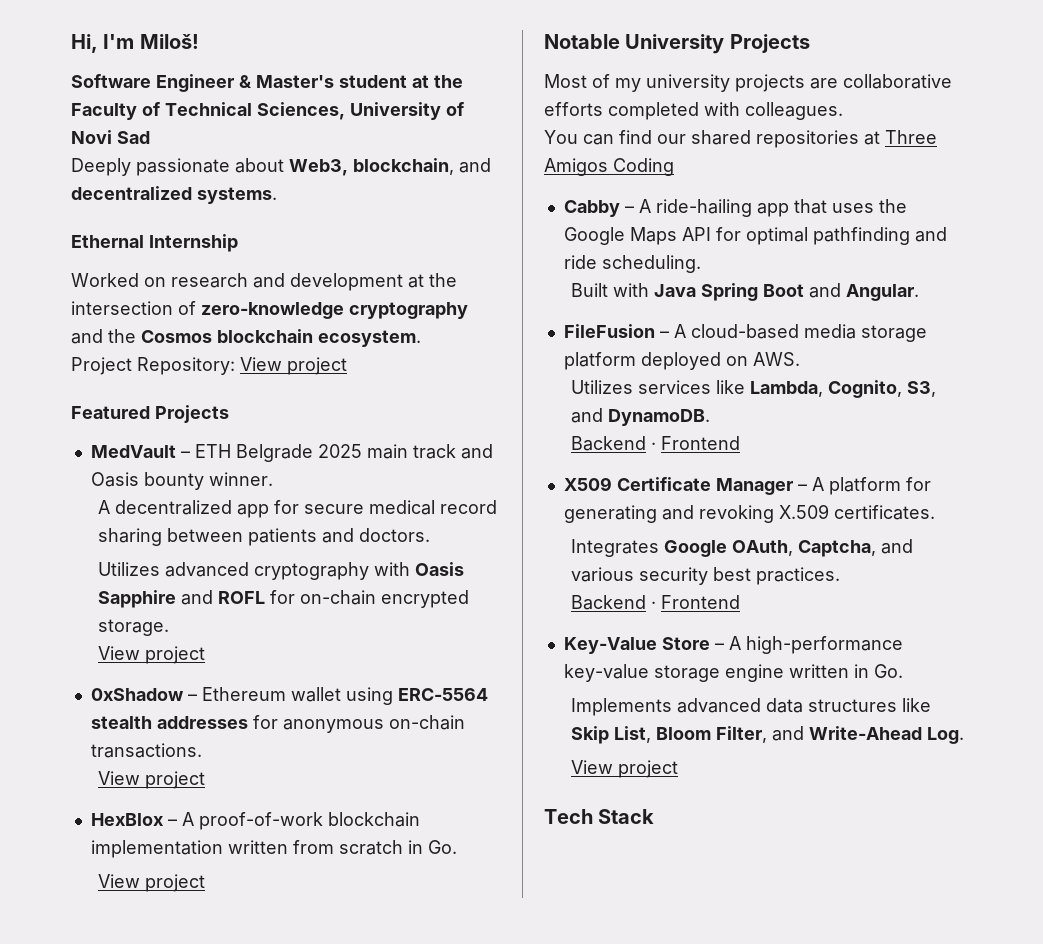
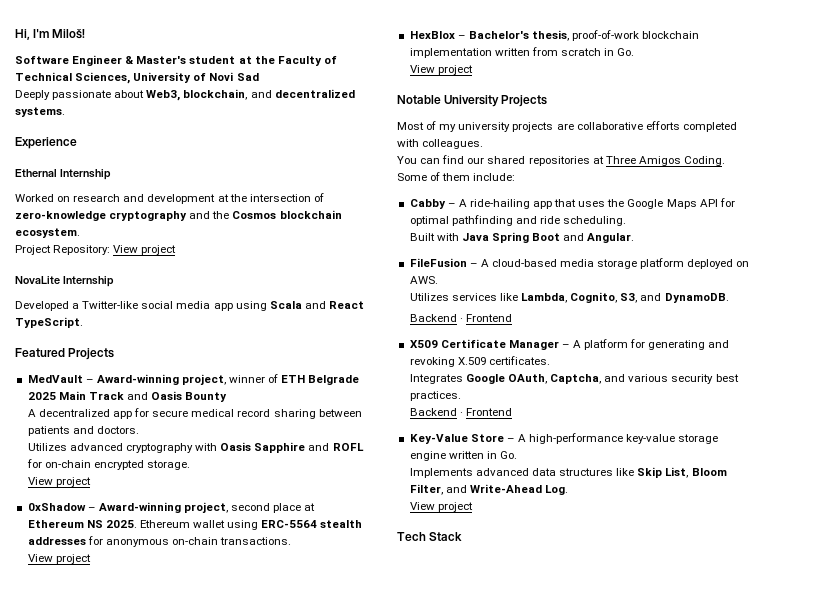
(277, 195) none -> [15,137,77,149] // Experience
[71,405,229,423] [90,444,493,462] [90,472,273,490] Featured Projects // MedVault – ETH Belgrade 2025 main track and Oasis bounty winner. -> [15,276,114,287] [15,301,364,311] [15,317,83,328] [15,348,115,360] [27,374,360,385] [27,391,228,402] NovaLite Internship // Developed a Twitter-like social media app using Scala and React TypeScript. // Featured Projects // MedVault – Award-winning project, winner of ETH Belgrade 2025 Main Track and Oasis Bounty
(197, 697) none -> [98,502,316,513] [27,520,137,528] Award-winning project, second place at Ethereum NS 2025.
[181,812,194,826] A -> [468,30,569,41] Bachelor's thesis,
[613,158,674,176] Coding -> [683,156,725,166] [397,172,516,181] Coding. Some of them include:

